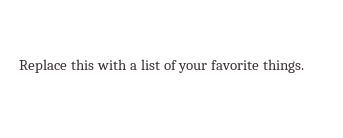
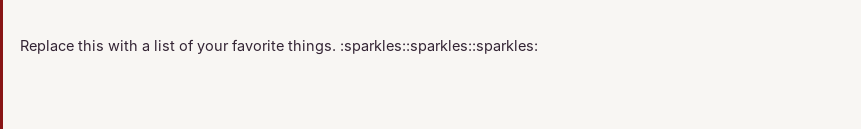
(305, 66) none -> [340,40,538,54] :sparkles::sparkles::sparkles:

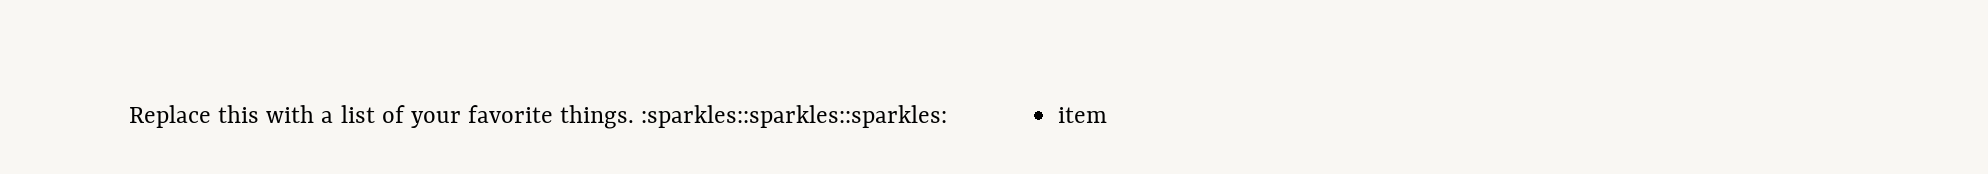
(538, 47) none -> [1058,107,1108,123] // item

